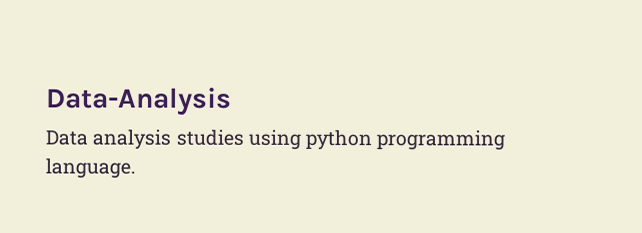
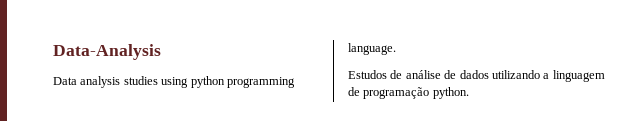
(136, 168) none -> [348,70,605,82] [348,87,469,99] // Estudos de análise de dados utilizando a linguagem de programação python.

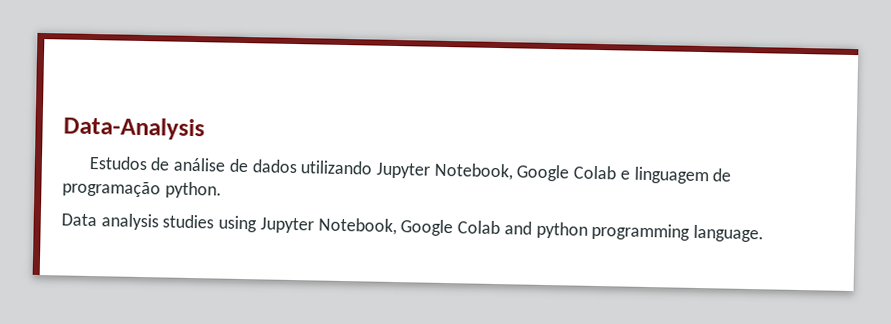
[53,76,295,88] [348,43,396,55] // Data analysis studies using python programming language. -> (205, 128) none
[543,73,550,79] a -> [375,162,630,182] Jupyter Notebook, Google Colab e
(469, 93) none -> [61,213,764,243] // Data analysis studies using Jupyter Notebook, Google Colab and python programming language.

